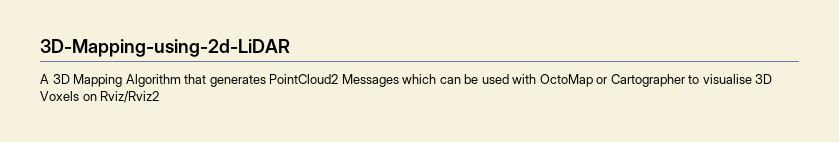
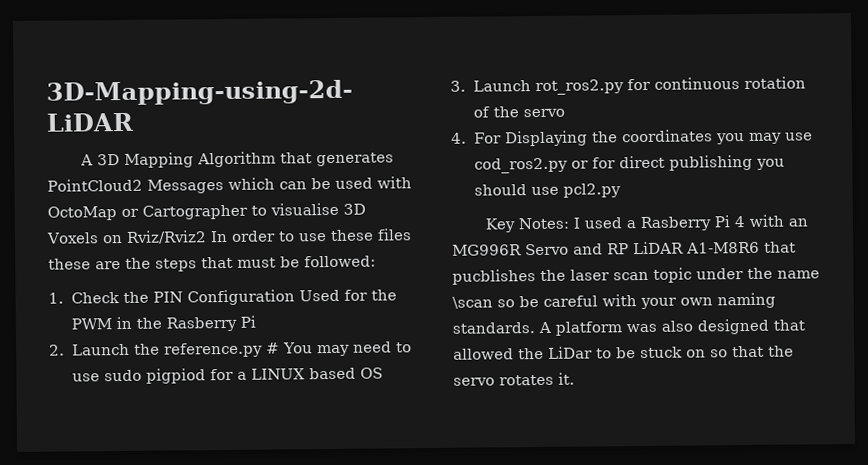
(160, 97) none -> [209,228,412,243] [48,255,376,272] [48,289,397,306] [70,315,256,332] [49,341,413,358] [71,367,383,384] [450,76,806,96] [472,106,565,118] [451,129,813,147] [473,154,785,174] [473,183,621,198] [484,214,808,233] [452,241,796,256] [452,267,820,285] [452,292,776,310] [452,318,805,336] [453,345,794,360] [453,372,575,386] In order to use these files these are the steps that must be followed: // 1. Check the PIN Configuration Used for the PWM in the Rasberry Pi // 2. Launch the reference.py # You may need to use sudo pigpiod for a LINUX based OS // 3. Launch rot_ros2.py for continuous rotation of the servo // 4. For Displaying the coordinates you may use cod_ros2.py or for direct publishing you should use pcl2.py // Key Notes: I used a Rasberry Pi 4 with an MG996R Servo and RP LiDAR A1-M8R6 that pucblishes the laser scan topic under the name \scan so be careful with your own naming standards. A platform was also designed that allowed the LiDar to be stuck on so that the servo rotates it.

